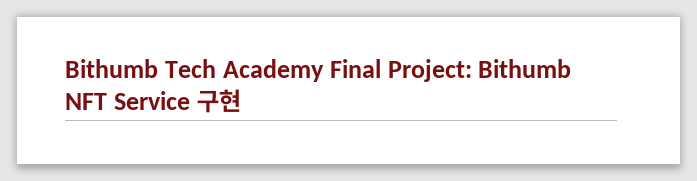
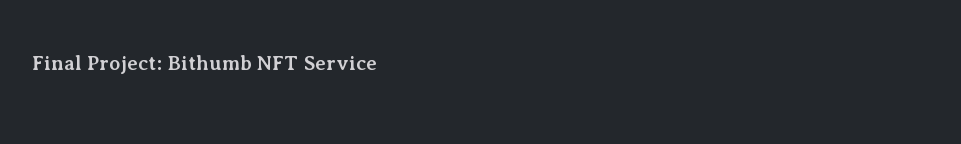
[65,59,324,82] Bithumb Tech Academy -> (32, 62) none
[196,89,241,113] 구현 -> (377, 63) none

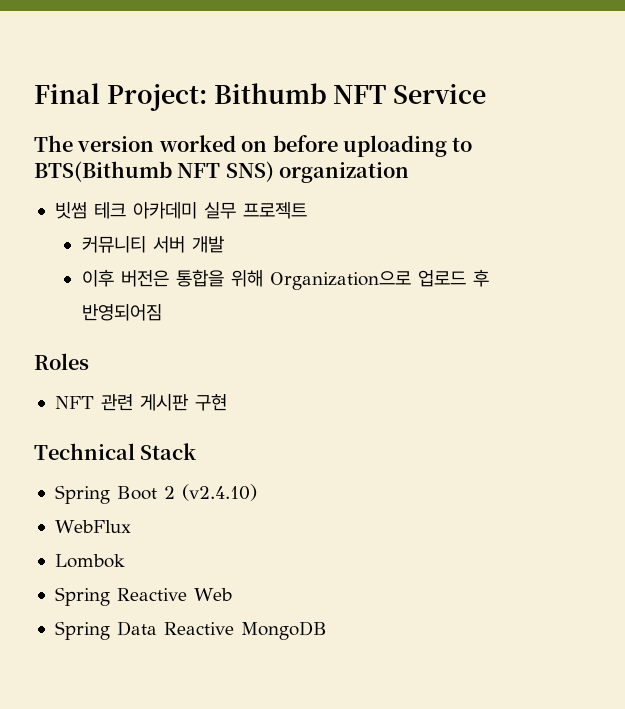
(377, 63) none -> [34,135,473,157] [34,161,410,183] [54,202,307,219] [81,236,225,253] [81,269,489,290] [81,304,162,321] [34,353,89,370] [54,394,227,411] [34,443,197,460] [54,484,257,504] [54,520,131,533] [54,554,125,568] [54,587,232,606] [54,621,327,640] // The version worked on before uploading to BTS(Bithumb NFT SNS) organization // 빗썸 테크 아카데미 실무 프로젝트 // 커뮤니티 서버 개발 // 이후 버전은 통합을 위해 Organization으로 업로드 후 반영되어짐 // Roles // NFT 관련 게시판 구현 // Technical Stack // Spring Boot 2 (v2.4.10) // WebFlux // Lombok // Spring Reactive Web // Spring Data Reactive MongoDB

